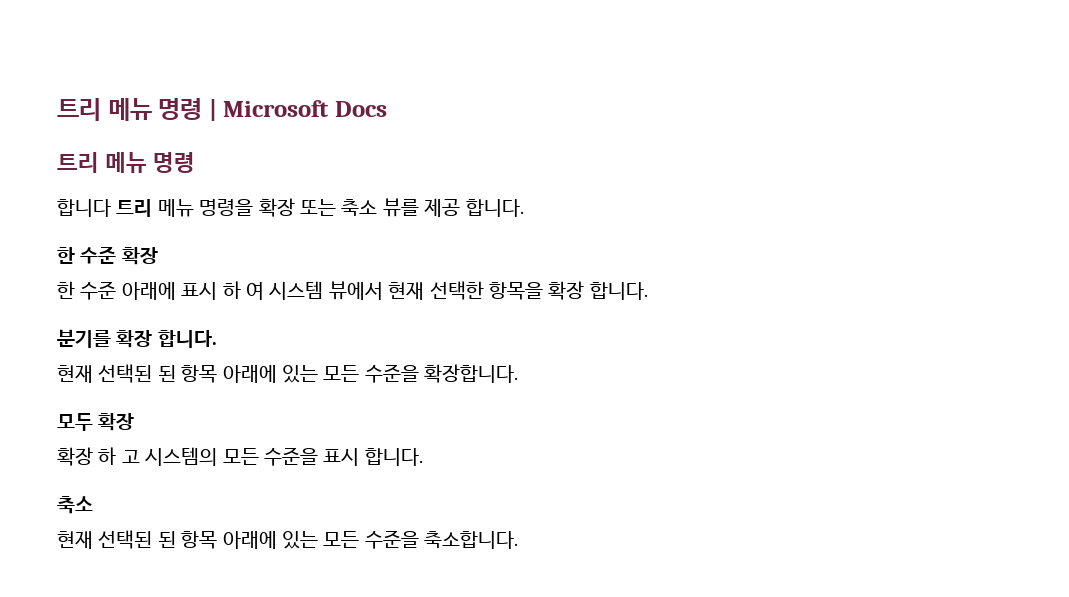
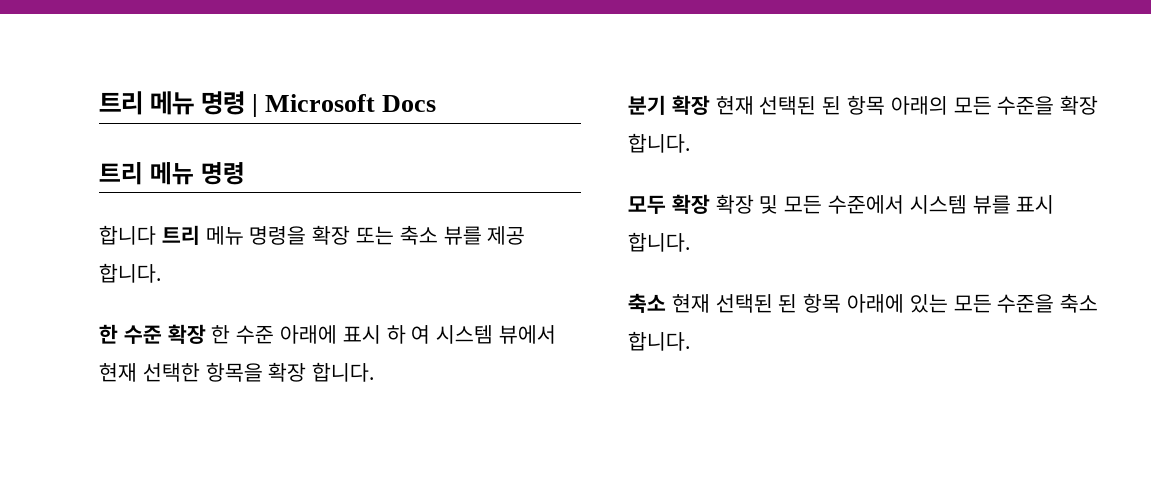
(158, 256) // -> (206, 334) none
[57,329,217,348] [57,364,519,383] [57,413,135,431] [57,447,423,466] [57,496,93,514] [57,530,519,549] 분기를 확장 합니다. // 현재 선택된 된 항목 아래에 있는 모든 수준을 확장합니다. // 모두 확장 // 확장 하 고 시스템의 모든 수준을 표시 합니다. // 축소 // 현재 선택된 된 항목 아래에 있는 모든 수준을 축소합니다. -> [628,95,1099,115] [628,133,690,153] [628,194,1055,214] [628,232,690,252] [628,293,1099,313] [628,331,690,351] 분기 확장 현재 선택된 된 항목 아래의 모든 수준을 확장 합니다. // 모두 확장 확장 및 모든 수준에서 시스템 뷰를 표시 합니다. // 축소 현재 선택된 된 항목 아래에 있는 모든 수준을 축소 합니다.

